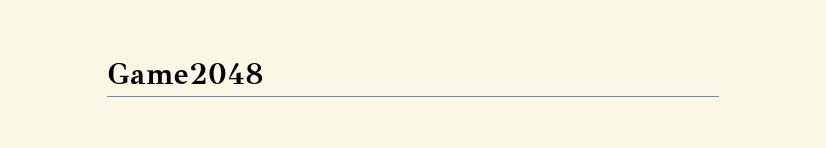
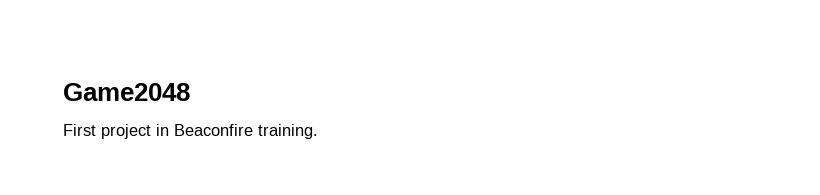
(264, 73) none -> [63,124,318,139] // First project in Beaconfire training.

